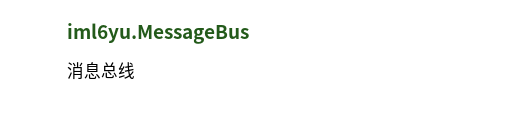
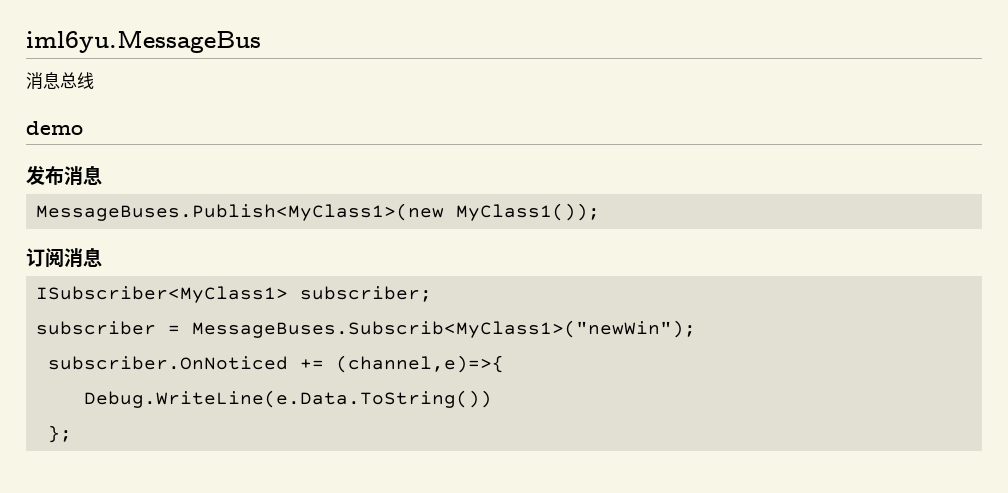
(135, 70) none -> [26,121,83,135] [26,165,102,186] [36,203,601,221] [26,247,102,268] [36,286,433,303] [36,320,697,338] [48,355,505,373] [84,390,493,408] [48,425,73,443] // demo // 发布消息 // MessageBuses.Publish<MyClass1>(new MyClass1()); // 订阅消息 // ISubscriber<MyClass1> subscriber; // subscriber = MessageBuses.Subscrib<MyClass1>("newWin"); // subscriber.OnNoticed += (channel,e)=>{ // Debug.WriteLine(e.Data.ToString()) // };

